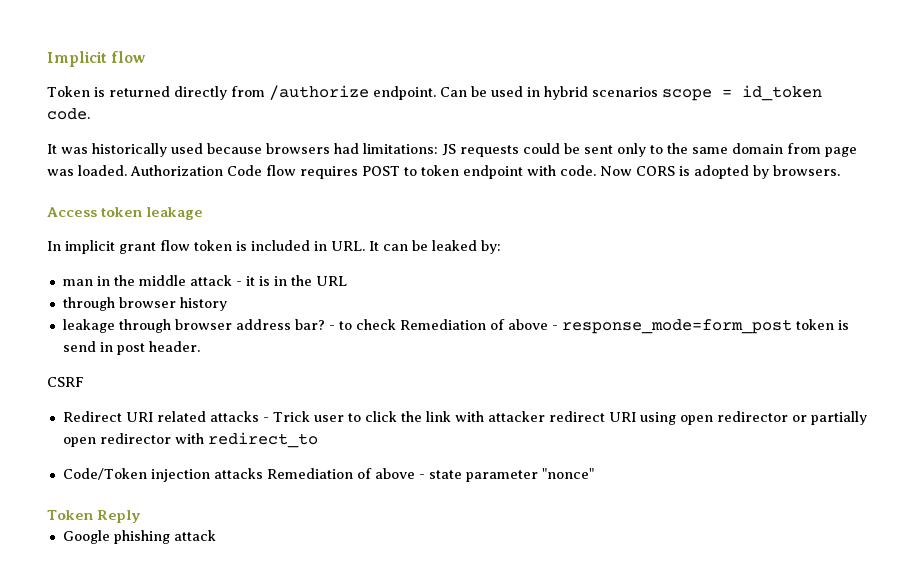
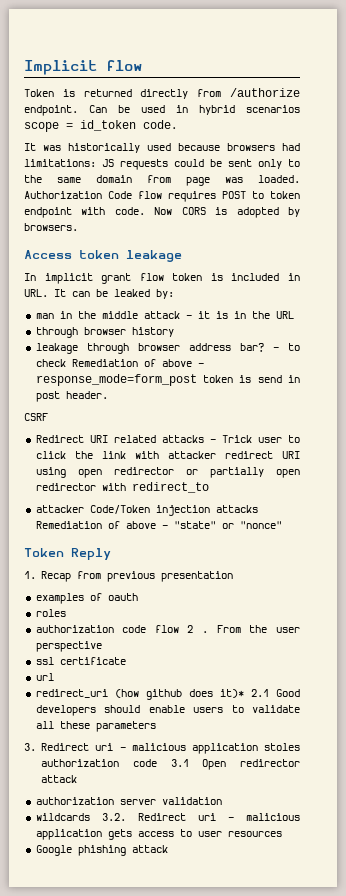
(318, 440) none -> [35,505,84,513] attacker
[428,470,538,482] state parameter -> [173,521,234,529] "state" or
(142, 516) none -> [24,571,234,582] [35,593,138,604] [35,609,66,617] [35,625,300,633] [35,641,102,652] [35,657,126,665] [35,673,54,681] [35,689,300,700] [35,705,300,716] [35,721,156,732] [24,743,300,754] [41,759,300,770] [41,775,78,783] [35,797,222,805] [35,813,300,821] [35,829,282,840] // 1. Recap from previous presentation // examples of oauth // roles // authorization code flow 2 . From the user perspective // ssl certificate // url // redirect_uri (how github does it)* 2.1 Good developers should enable users to validate all these parameters // 3. Redirect uri - malicious application stoles authorization code 3.1 Open redirector attack // authorization server validation // wildcards 3.2. Redirect uri - malicious application gets access to user resources

